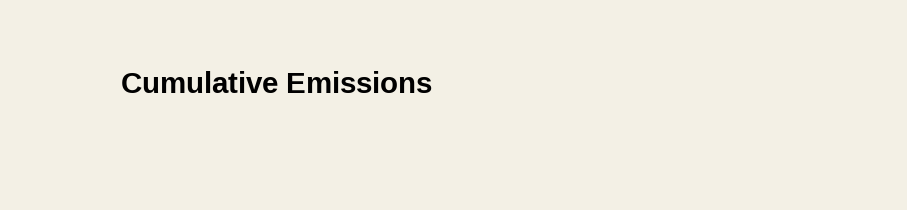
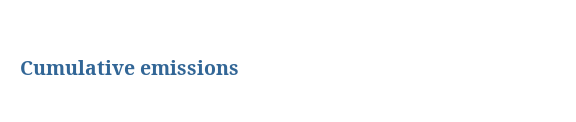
[286,71,432,93] Emissions -> [140,60,240,75] emissions

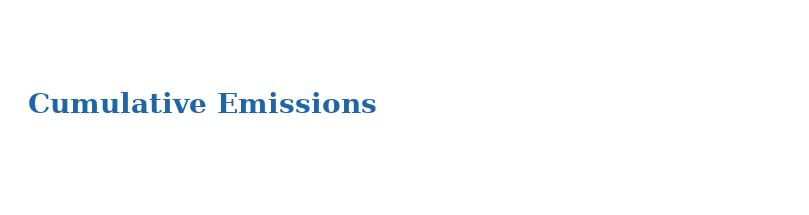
[140,60,240,75] emissions -> [217,92,377,113] Emissions

